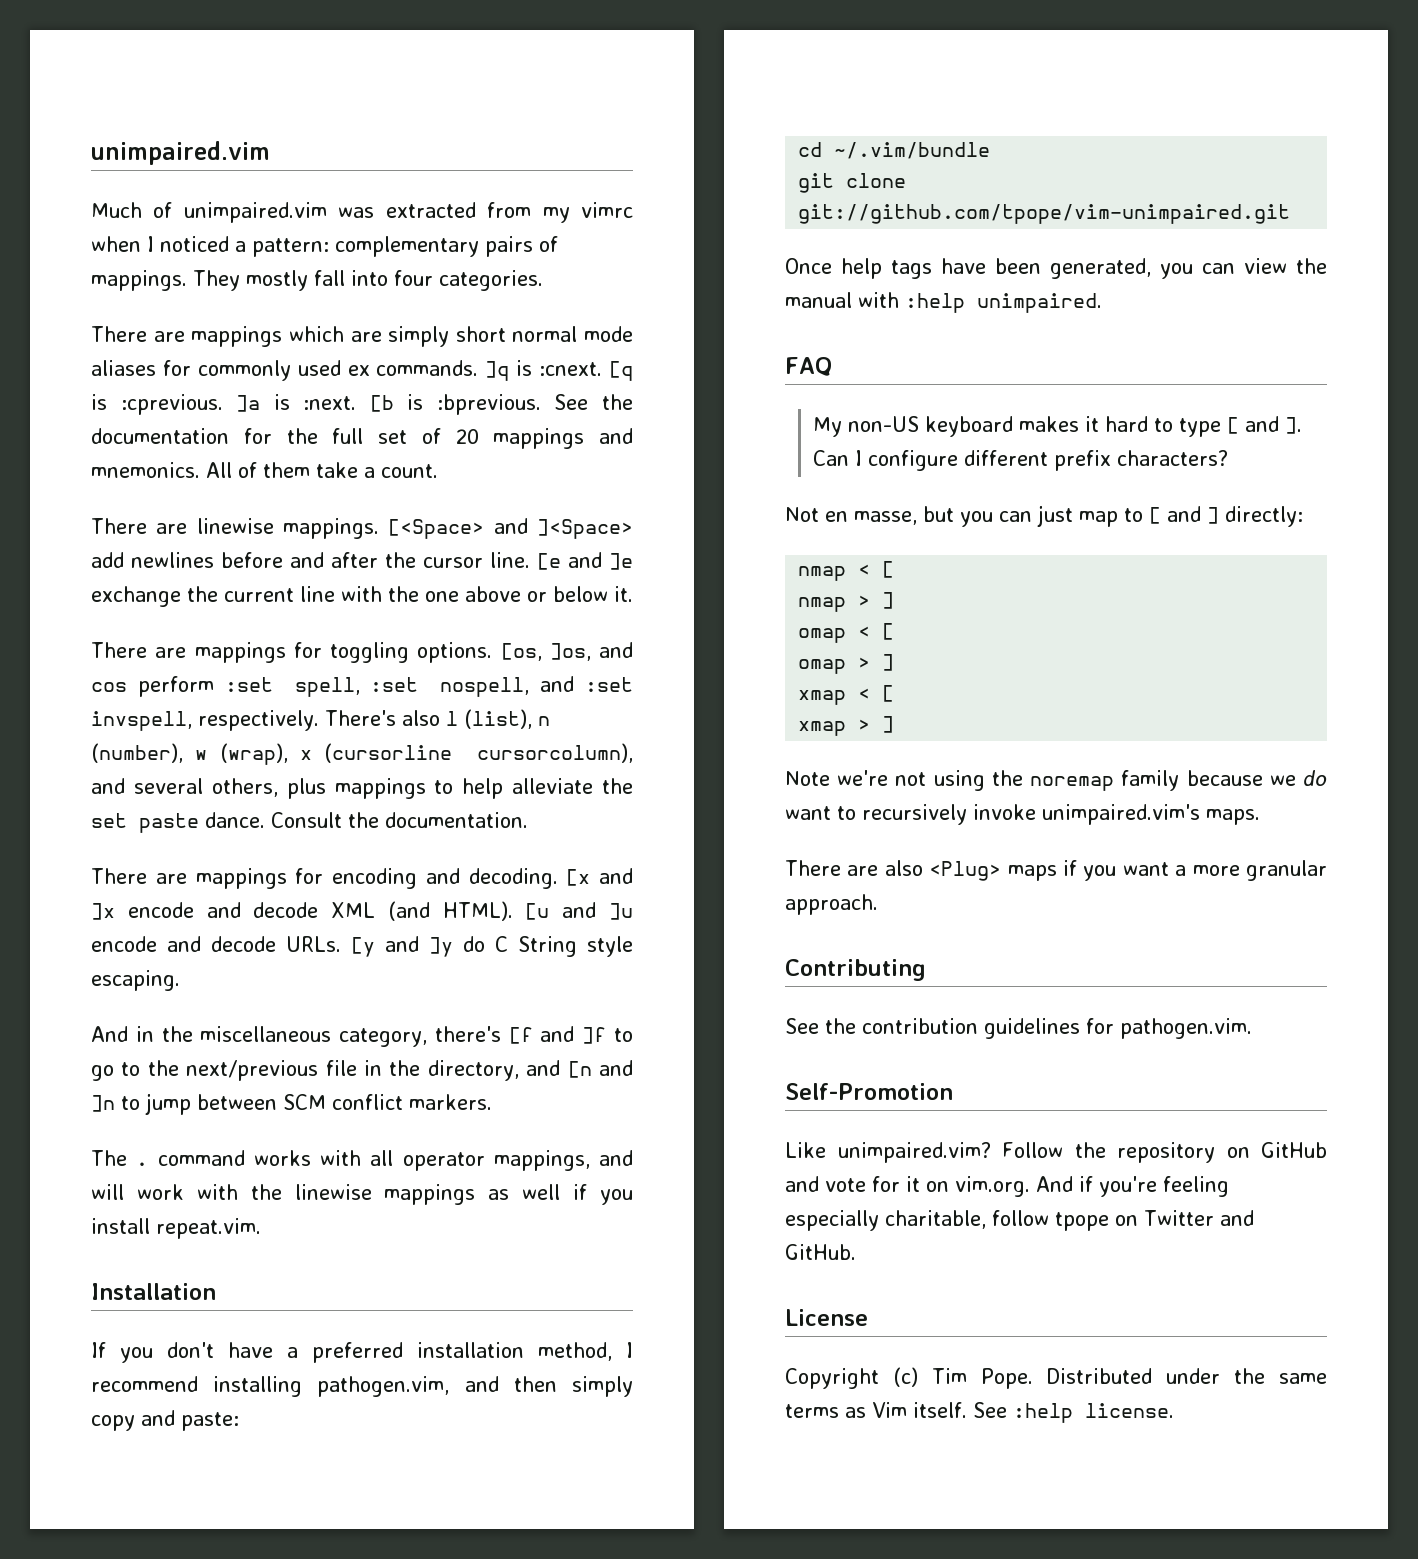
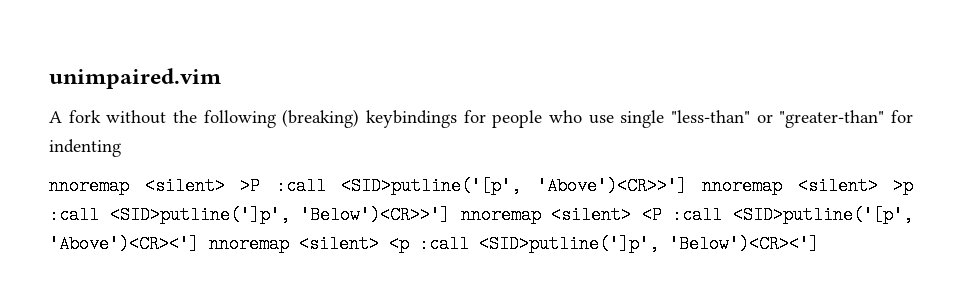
[91,202,633,223] [91,236,558,257] [91,270,543,291] [91,326,633,347] [91,360,634,381] [91,394,633,415] [91,428,633,449] [91,462,438,478] [91,518,633,539] [91,552,633,570] [91,586,633,607] [91,642,633,663] [91,676,633,697] [91,709,550,731] [91,743,633,765] [91,778,633,799] [91,812,528,833] [91,868,633,889] [91,901,633,921] [91,936,633,957] [91,970,180,991] [91,1026,633,1047] [91,1060,633,1081] [91,1093,492,1115] [91,1150,633,1171] [91,1184,634,1205] [91,1218,261,1239] [91,1283,216,1300] [91,1342,633,1363] [91,1376,633,1397] [91,1410,239,1431] [798,142,991,159] [798,173,907,193] [798,204,1291,224] [785,258,1327,279] [785,292,1102,313] [785,357,832,376] [813,416,1303,437] [813,450,1229,471] [785,505,1303,527] [798,561,895,581] [798,592,895,612] [798,623,895,643] [798,654,895,674] [798,685,895,705] [798,716,895,736] [785,770,1327,791] [785,804,1260,825] [785,860,1327,881] [785,894,878,915] [785,959,926,981] [785,1018,1252,1039] [785,1083,953,1100] [785,1142,1327,1163] [785,1176,1229,1197] [785,1210,1254,1231] [785,1244,856,1260] [785,1309,868,1326] [785,1367,1327,1389] [785,1402,1174,1423] Much of unimpaired.vim was extracted from my vimrc when I noticed a pattern: complementary pairs of mappings. They mostly fall into four categories. // There are mappings which are simply short normal mode aliases for commonly used ex commands. ]q is :cnext. [q is :cprevious. ]a is :next. [b is :bprevious. See the documentation for the full set of 20 mappings and mnemonics. All of them take a count. // There are linewise mappings. [<Space> and ]<Space> add newlines before and after the cursor line. [e and ]e exchange the current line with the one above or below it. // There are mappings for toggling options. [os, ]os, and cos perform :set spell, :set nospell, and :set invspell, respectively. There's also l (list), n (number), w (wrap), x (cursorline cursorcolumn), and several others, plus mappings to help alleviate the set paste dance. Consult the documentation. // There are mappings for encoding and decoding. [x and ]x encode and decode XML (and HTML). [u and ]u encode and decode URLs. [y and ]y do C String style escaping. // And in the miscellaneous category, there's [f and ]f to go to the next/previous file in the directory, and [n and ]n to jump between SCM conflict markers. // The . command works with all operator mappings, and will work with the linewise mappings as well if you install repeat.vim. // Installation // If you don't have a preferred installation method, I recommend installing pathogen.vim, and then simply copy and paste: // cd ~/.vim/bundle // git clone git://github.com/tpope/vim-unimpaired.git // Once help tags have been generated, you can view the manual with :help unimpaired. // FAQ // My non-US keyboard makes it hard to type [ and ]. Can I configure different prefix characters? // Not en masse, but you can just map to [ and ] directly: // nmap < [ // nmap > ] // omap < [ // omap > ] // xmap < [ // xmap > ] // Note we're not using the noremap family because we do want to recursively invoke unimpaired.vim's maps. // There are also <Plug> maps if you want a more granular approach. // Contributing // See the contribution guidelines for pathogen.vim. // Self-Promotion // Like unimpaired.vim? Follow the repository on GitHub and vote for it on vim.org. And if you're feeling especially charitable, follow tpope on Twitter and GitHub. // License // Copyright (c) Tim Pope. Distributed under the same terms as Vim itself. See :help license. -> [49,109,913,128] [49,139,121,157] [49,177,913,195] [49,206,913,224] [49,235,819,253] A fork without the following (breaking) keybindings for people who use single "less-than" or "greater-than" for indenting // nnoremap <silent> >P :call <SID>putline('[p', 'Above')<CR>>'] nnoremap <silent> >p :call <SID>putline(']p', 'Below')<CR>>'] nnoremap <silent> <P :call <SID>putline('[p', 'Above')<CR><'] nnoremap <silent> <p :call <SID>putline(']p', 'Below')<CR><']

